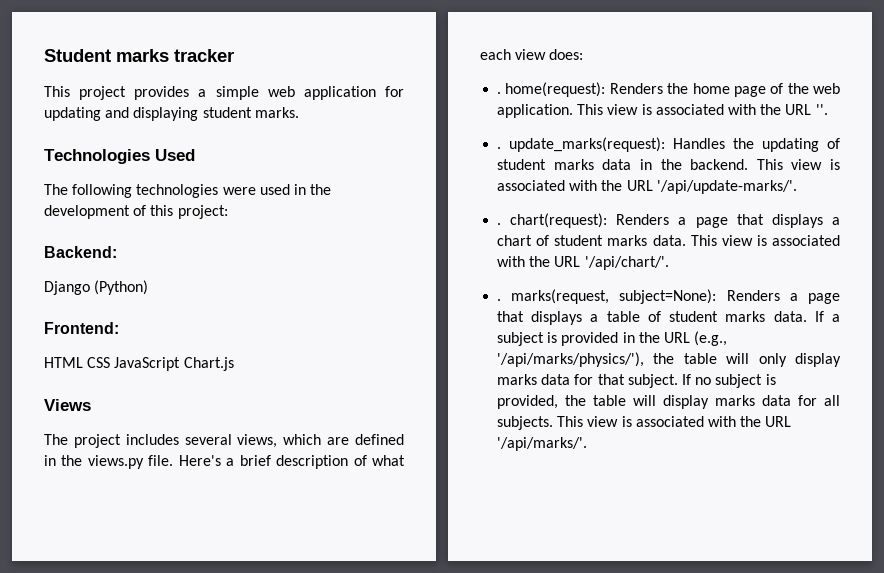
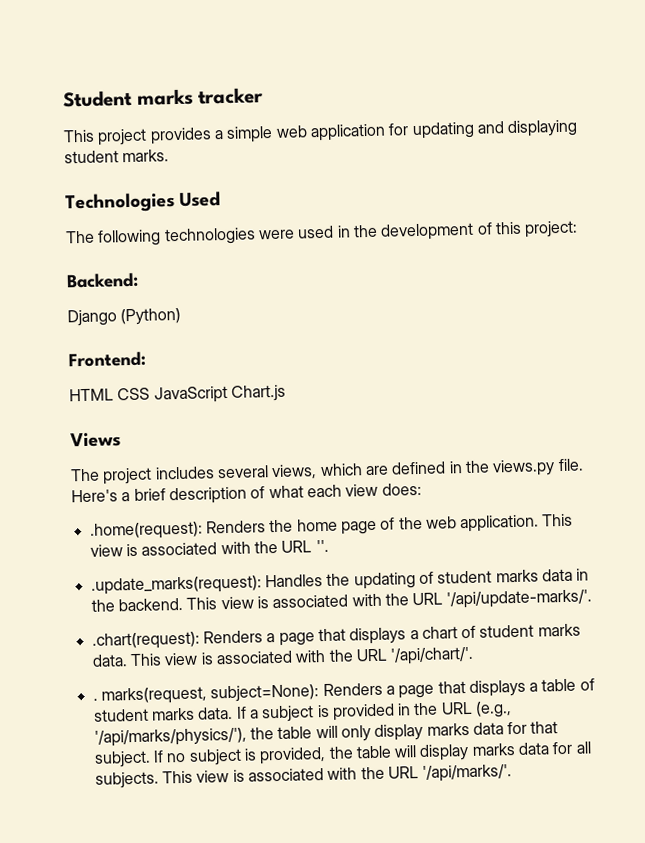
[497,82,606,97] . home(request): -> [89,521,203,540] .home(request):
[497,137,666,152] . update_marks(request): -> [90,575,262,595] .update_marks(request):
[497,213,608,228] . chart(request): -> [91,631,200,650] .chart(request):

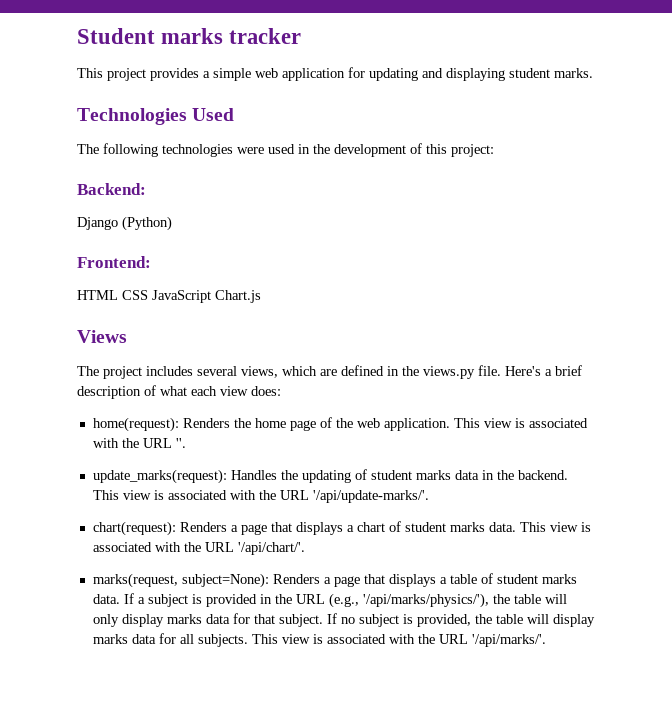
[89,521,203,540] .home(request): -> [92,417,179,432] home(request):
[90,575,262,595] .update_marks(request): -> [92,469,227,484] update_marks(request):
[91,631,200,650] .chart(request): -> [92,521,176,536] chart(request):
[92,698,98,701] . -> (305, 548) none

